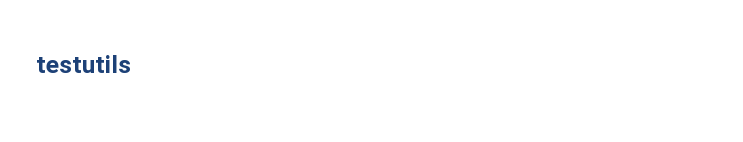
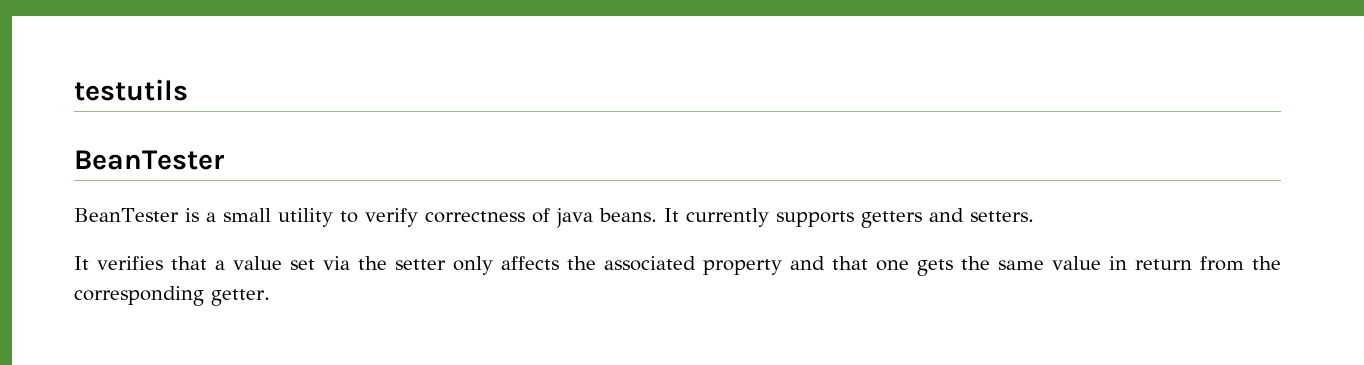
(131, 64) none -> [74,150,224,170] [74,208,1034,228] [74,256,1281,276] [74,286,270,306] // BeanTester // BeanTester is a small utility to verify correctness of java beans. It currently supports getters and setters. // It verifies that a value set via the setter only affects the associated property and that one gets the same value in return from the corresponding getter.

